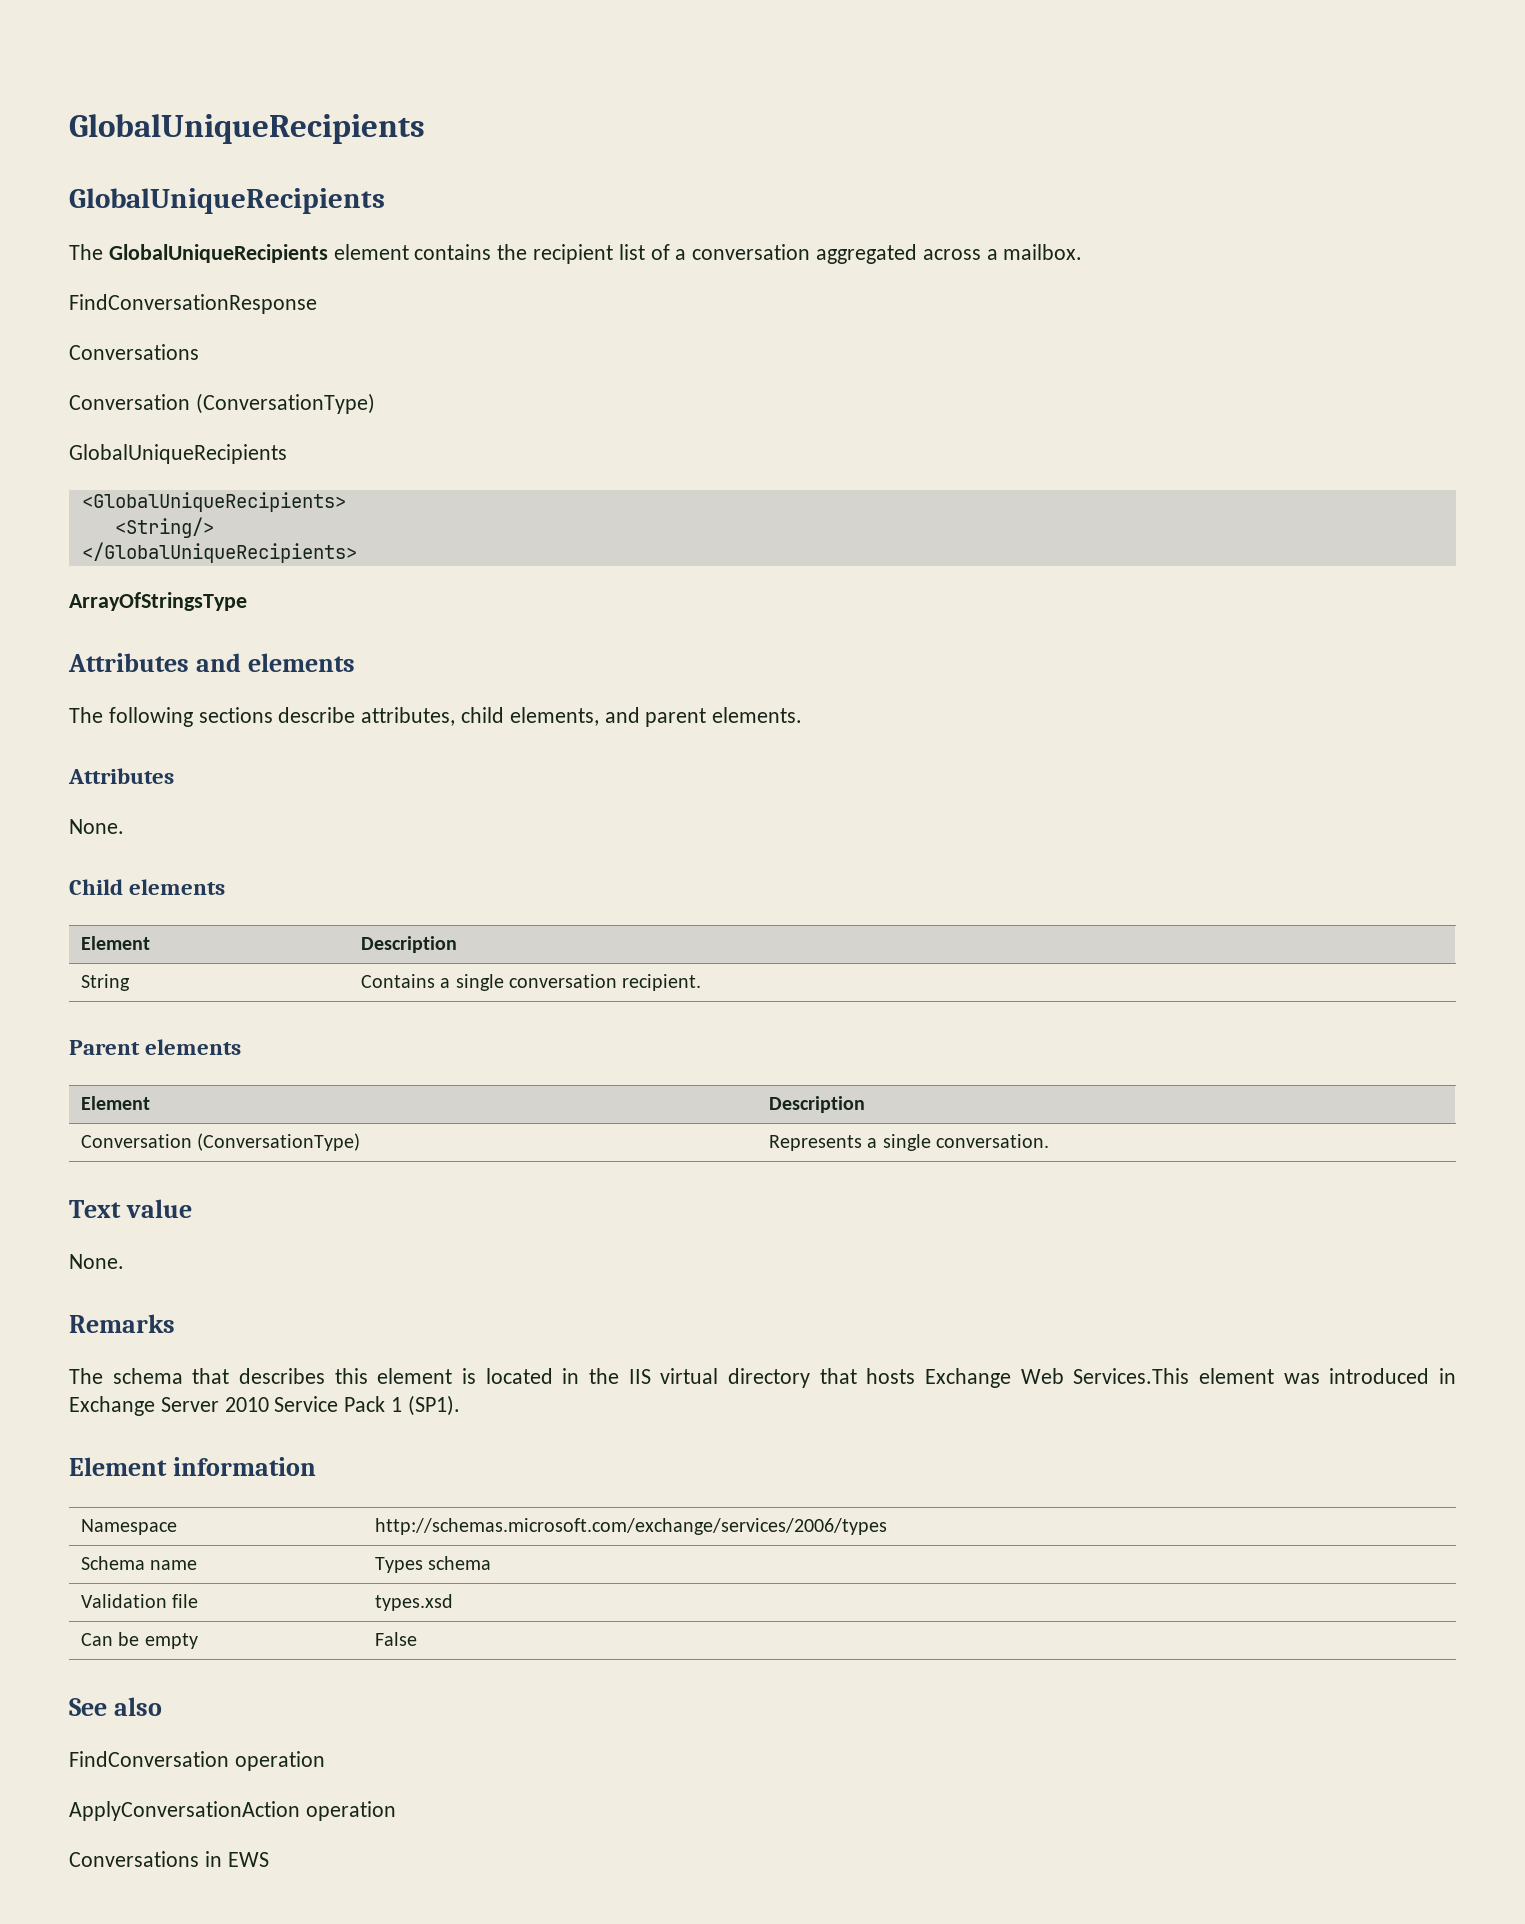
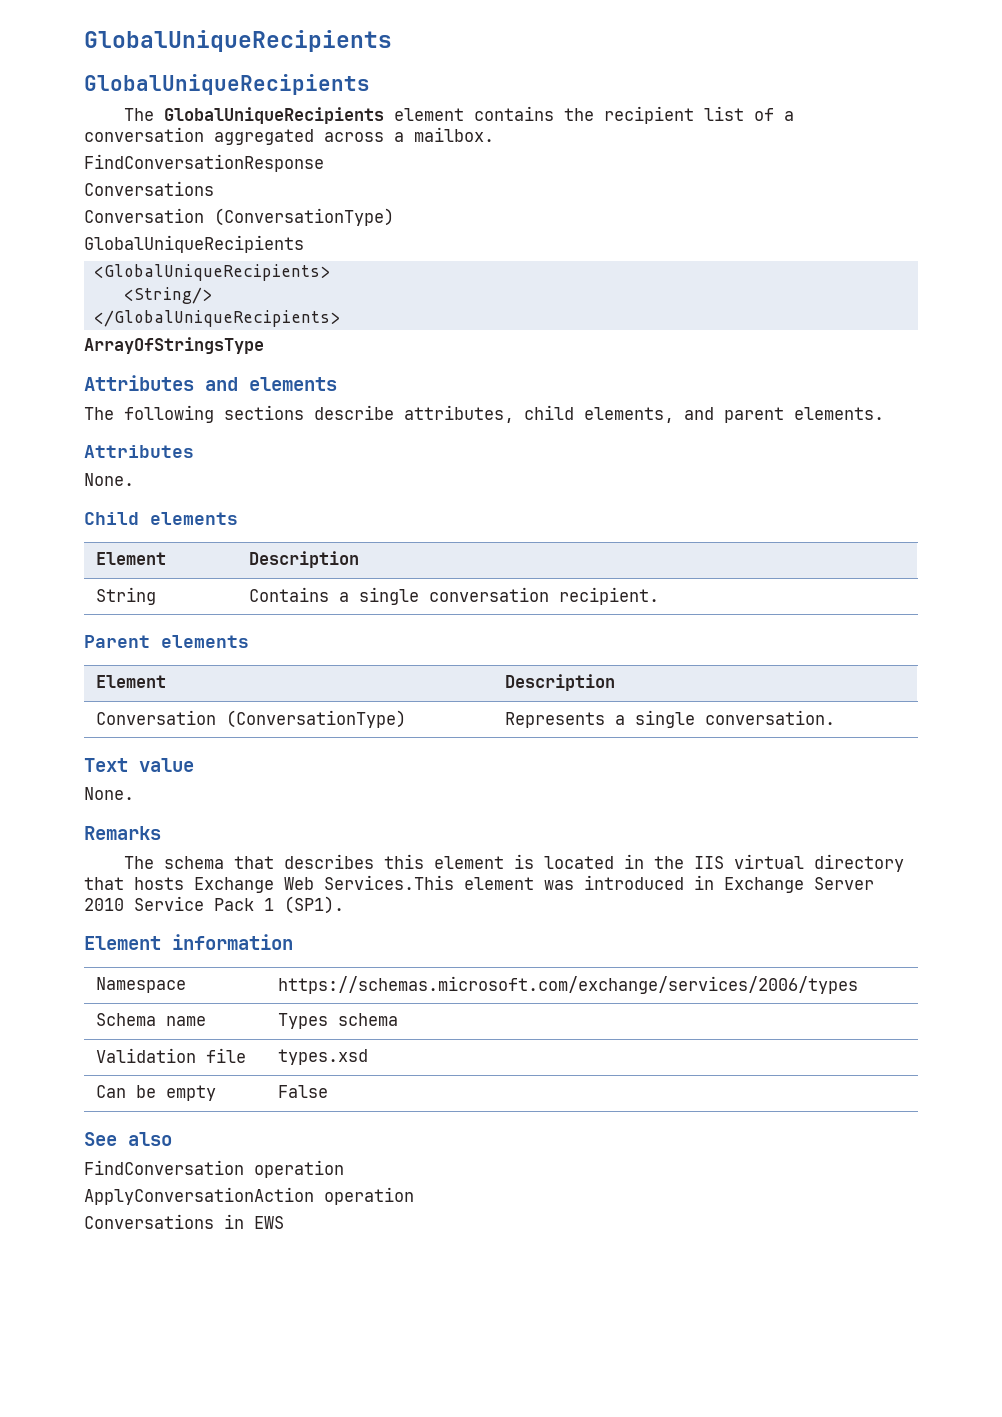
[375,1518,888,1535] http://schemas.microsoft.com/exchange/services/2006/types -> [277,976,858,994] https://schemas.microsoft.com/exchange/services/2006/types

